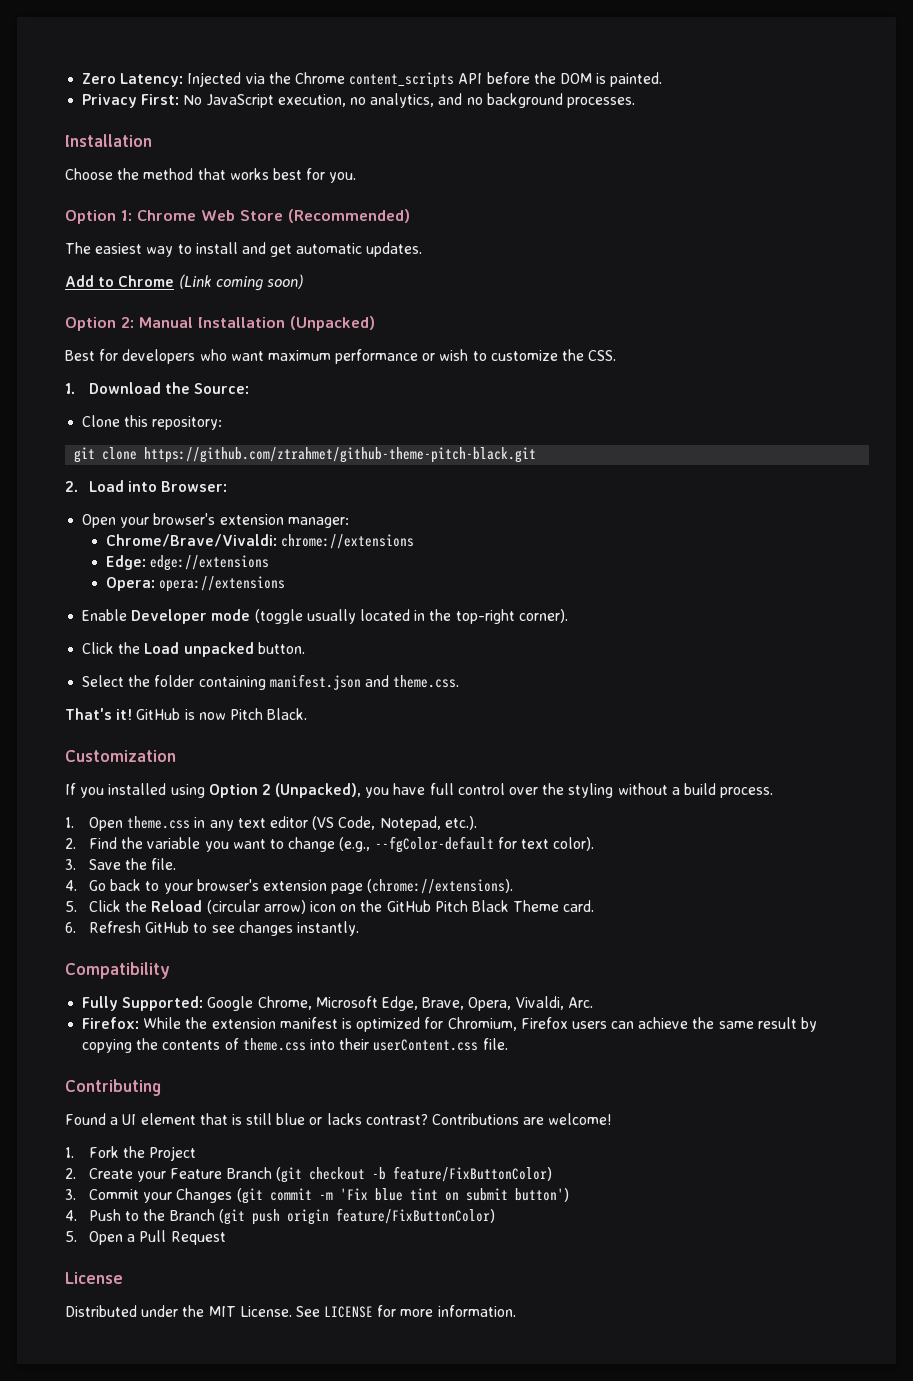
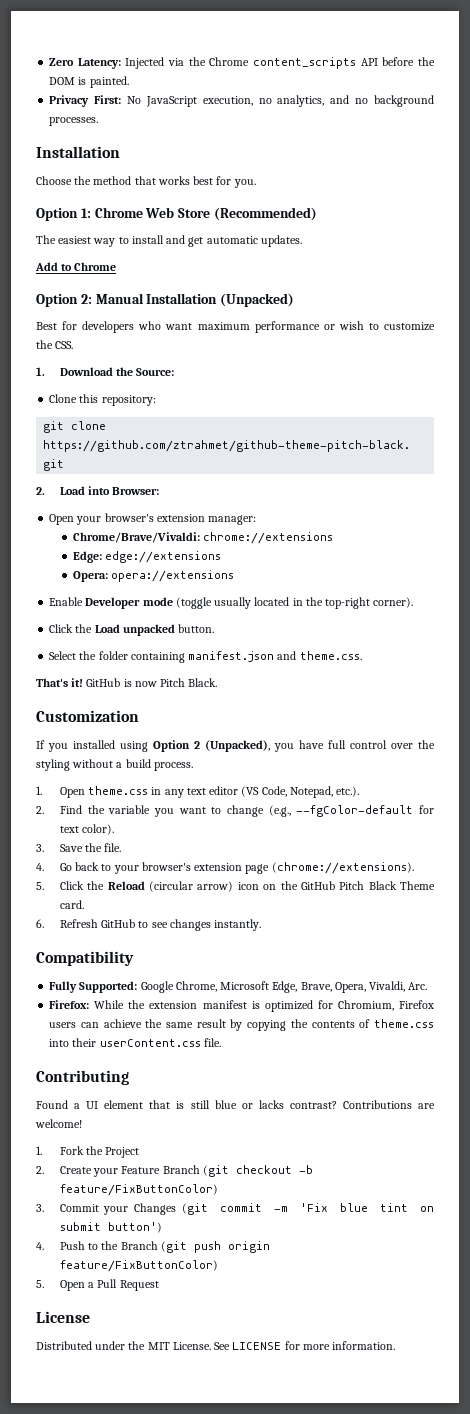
[178,274,303,291] (Link coming soon) -> (117, 266) none

